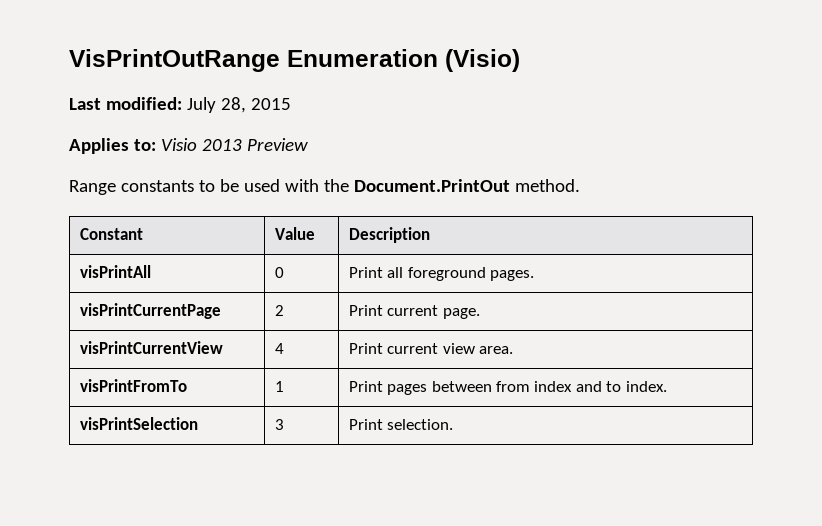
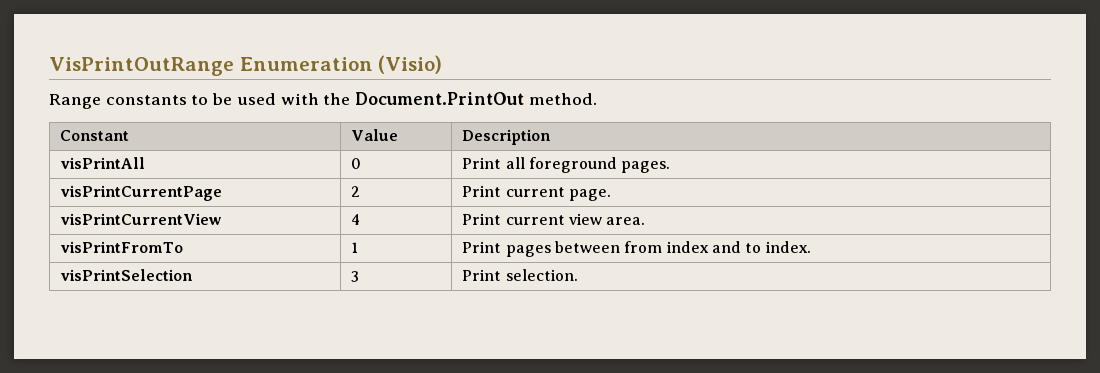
[69,97,291,113] [69,138,308,154] // Last modified: July 28, 2015 // Applies to: Visio 2013 Preview -> (443, 64) none

